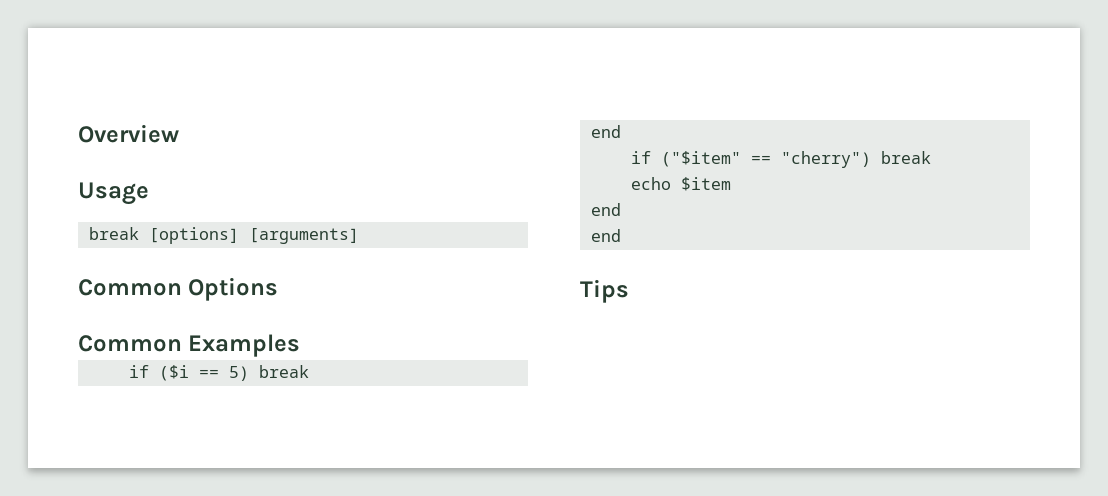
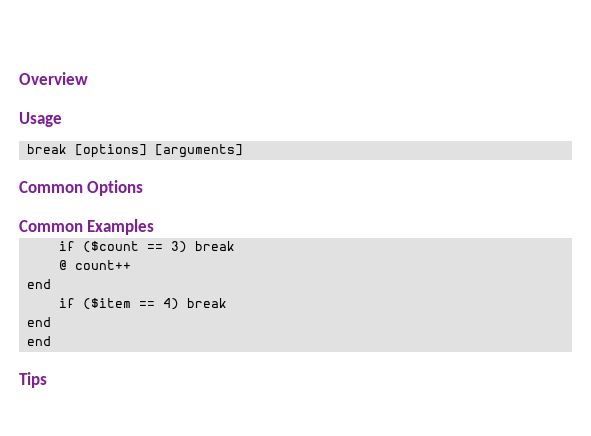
[159,365,310,381] ($i == 5) break -> [83,241,236,253] [59,260,132,270] ($count == 3) break // @ count++
[661,151,932,168] [631,177,732,191] ("$item" == "cherry") break // echo $item -> [83,298,228,310] ($item == 4) break

